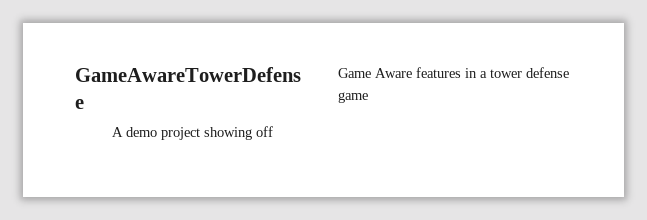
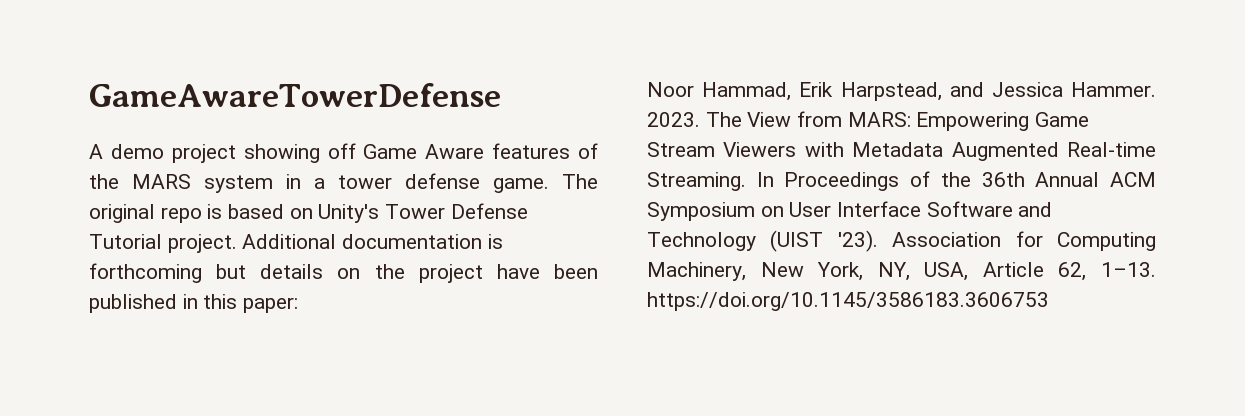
[465,67,569,78] [338,92,368,103] in a tower defense game -> [578,143,598,159] [89,173,598,193] [89,203,528,223] [89,234,503,253] [89,263,599,283] [89,294,299,313] [647,82,1156,101] [647,111,1090,131] [647,142,1156,161] [647,171,1156,191] [647,201,1053,221] [647,230,1156,252] [647,262,1156,281] [647,292,1049,311] of the MARS system in a tower defense game. The original repo is based on Unity's Tower Defense Tutorial project. Additional documentation is forthcoming but details on the project have been published in this paper: // Noor Hammad, Erik Harpstead, and Jessica Hammer. 2023. The View from MARS: Empowering Game Stream Viewers with Metadata Augmented Real-time Streaming. In Proceedings of the 36th Annual ACM Symposium on User Interface Software and Technology (UIST '23). Association for Computing Machinery, New York, NY, USA, Article 62, 1–13. https://doi.org/10.1145/3586183.3606753

